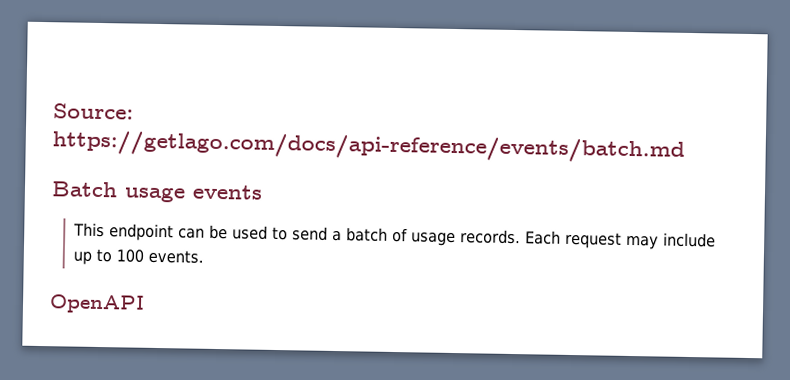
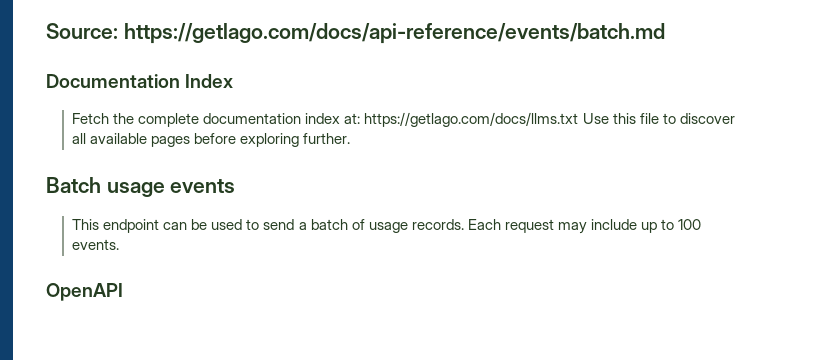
(685, 147) none -> [46,74,234,88] [72,112,735,127] [72,133,351,147] // Documentation Index // Fetch the complete documentation index at: https://getlago.com/docs/llms.txt Use this file to discover all available pages before exploring further.

